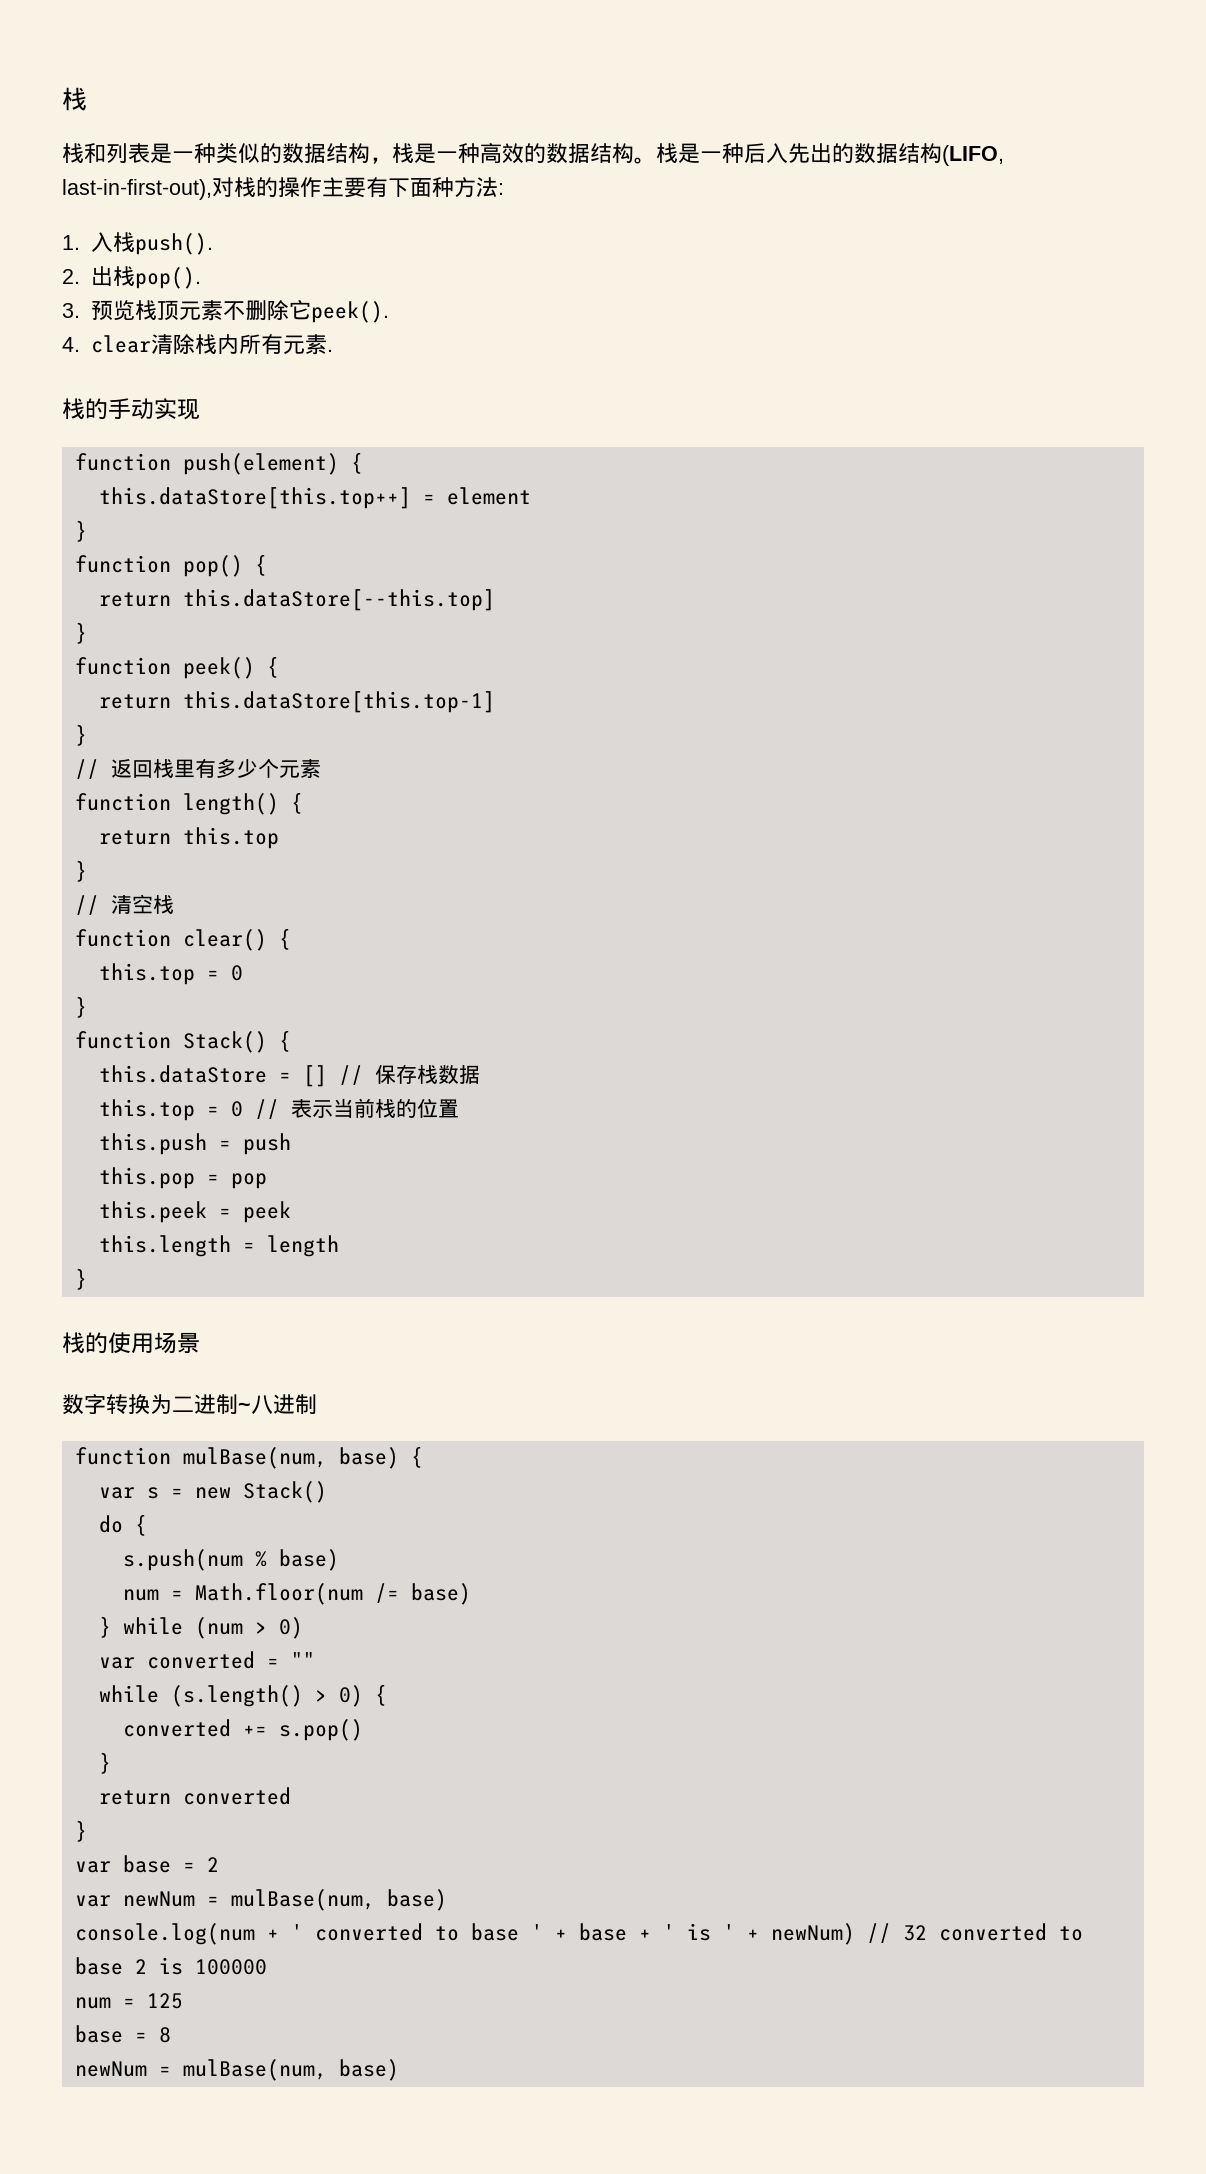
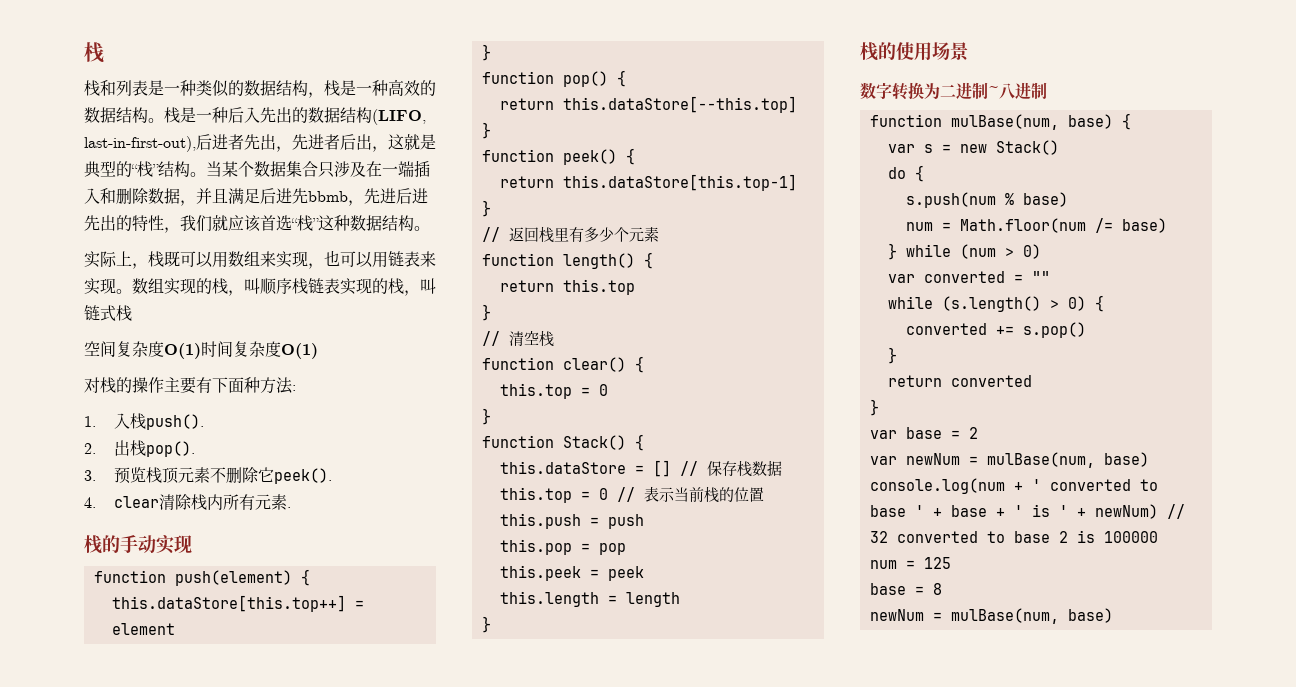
(212, 189) none -> [196,134,436,152] [84,160,430,178] [84,188,428,206] [84,215,430,233] [84,250,436,269] [84,278,436,296] [84,305,132,321] [84,341,318,359] 后进者先出，先进者后出，这就是典型的“栈”结构。当某个数据集合只涉及在一端插入和删除数据，并且满足后进先bbmb，先进后进先出的特性，我们就应该首选“栈”这种数据结构。 // 实际上，栈既可以用数组来实现，也可以用链表来实现。数组实现的栈，叫顺序栈链表实现的栈，叫链式栈 // 空间复杂度O(1)时间复杂度O(1) //

